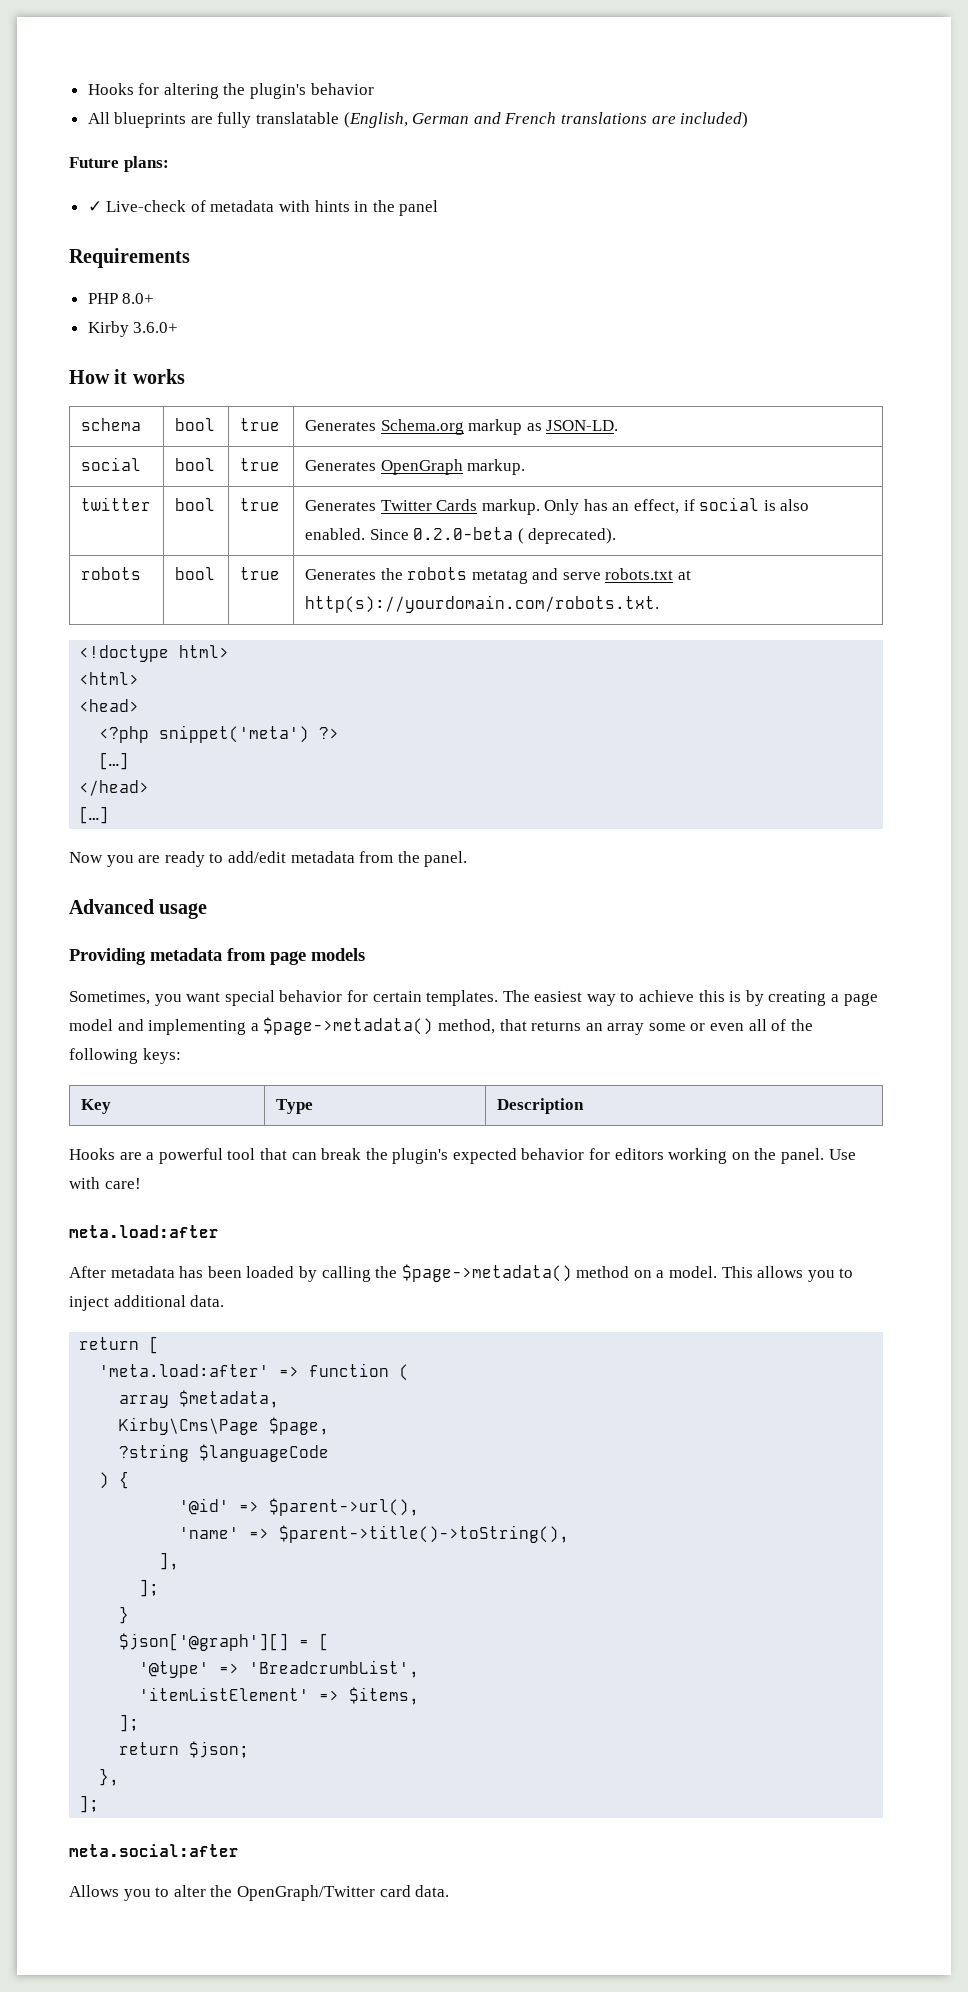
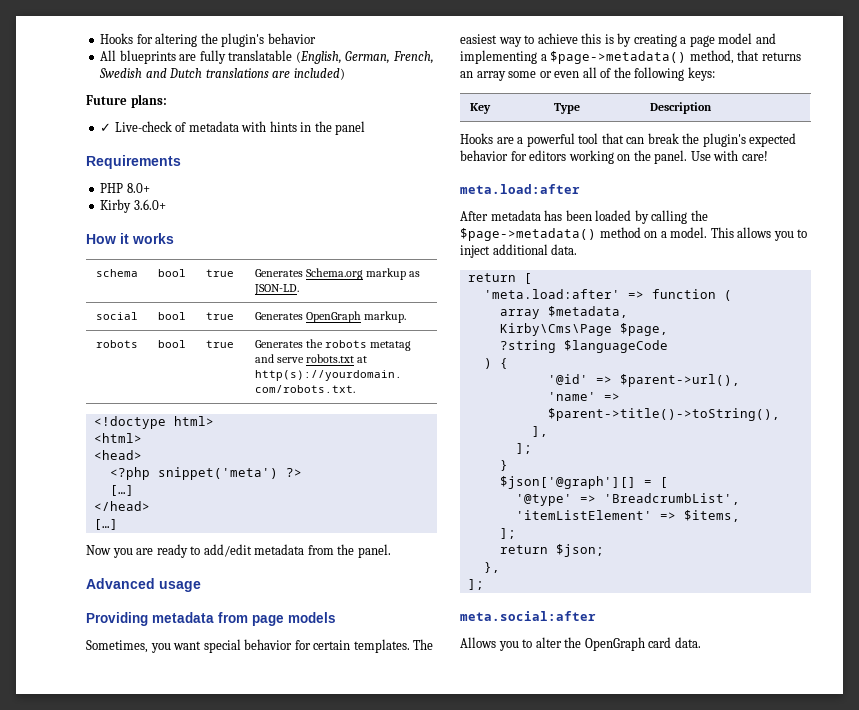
[412,112,557,124] German and French -> [345,51,434,64] [99,68,203,78] German, French, Swedish and Dutch
[80,497,151,511] [174,498,215,511] [239,498,280,511] [304,497,810,515] [304,527,617,544] // twitter | bool | true | Generates Twitter Cards markup. Only has an effect, if social is also enabled. Since 0.2.0-beta ( deprecated). -> (406, 317) none
[236,1885,375,1901] OpenGraph/Twitter -> [584,637,645,651] OpenGraph

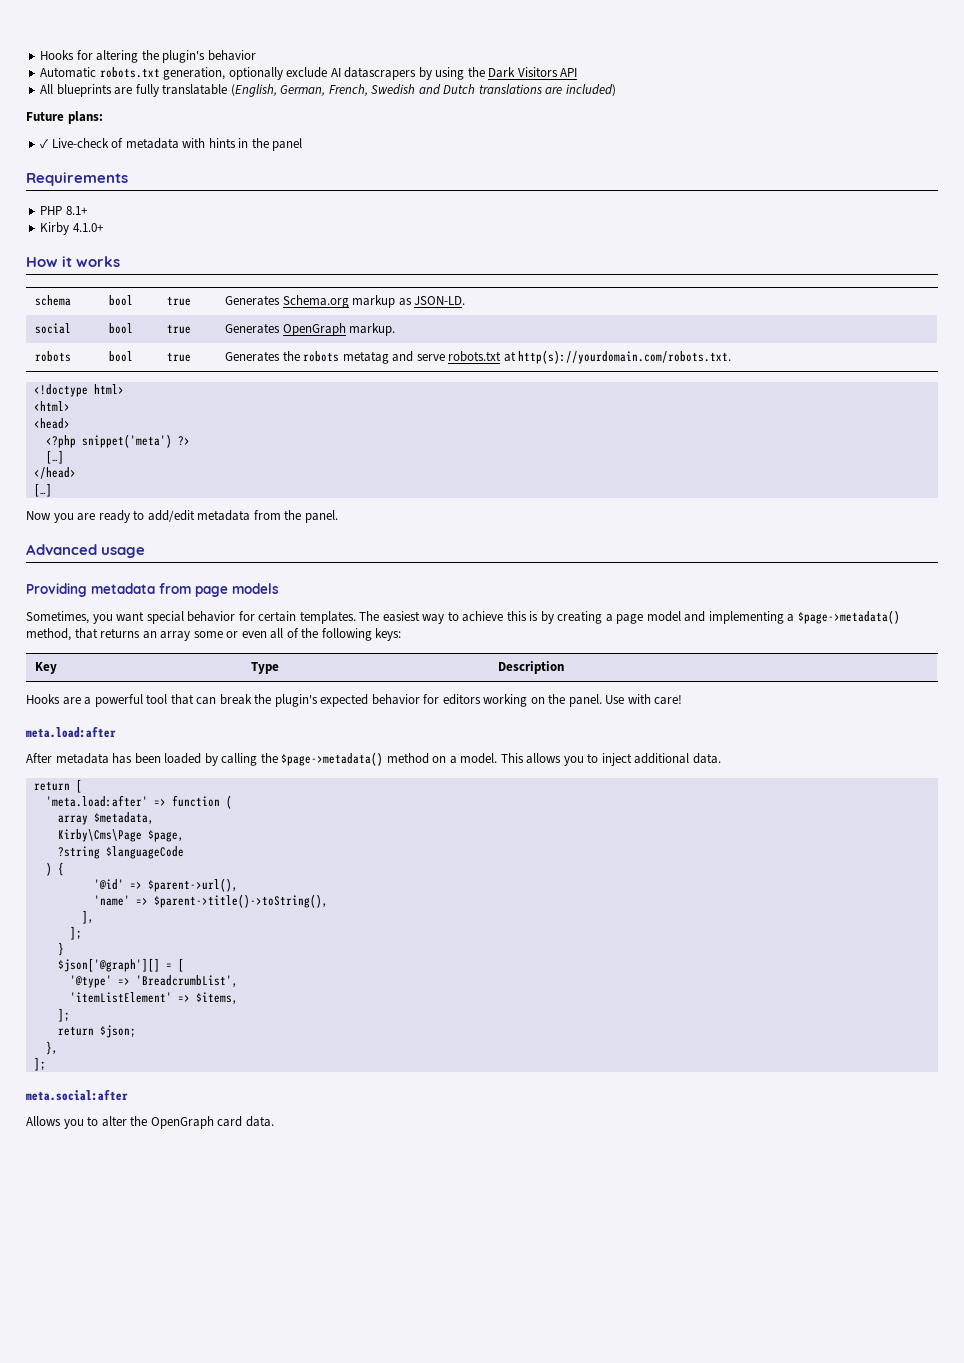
(316, 38) none -> [40,67,578,80] // Automatic robots.txt generation, optionally exclude AI datascrapers by using the Dark Visitors API
[126,183,150,193] 8.0+ -> [65,206,88,215] 8.1+
[133,199,166,210] 3.6.0+ -> [72,223,104,232] 4.1.0+

